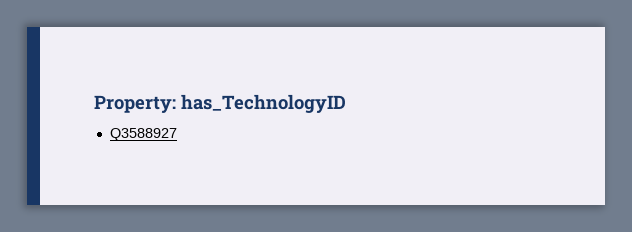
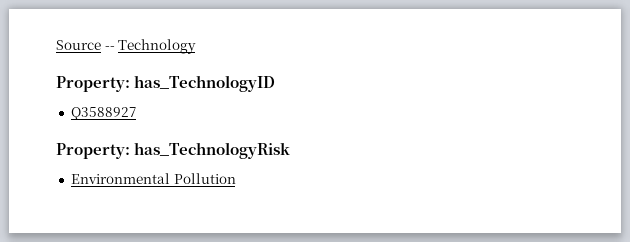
(94, 104) none -> [56,39,197,54] Source -- Technology //
(177, 134) none -> [56,142,291,159] [70,173,236,184] // Property: has_TechnologyRisk // Environmental Pollution

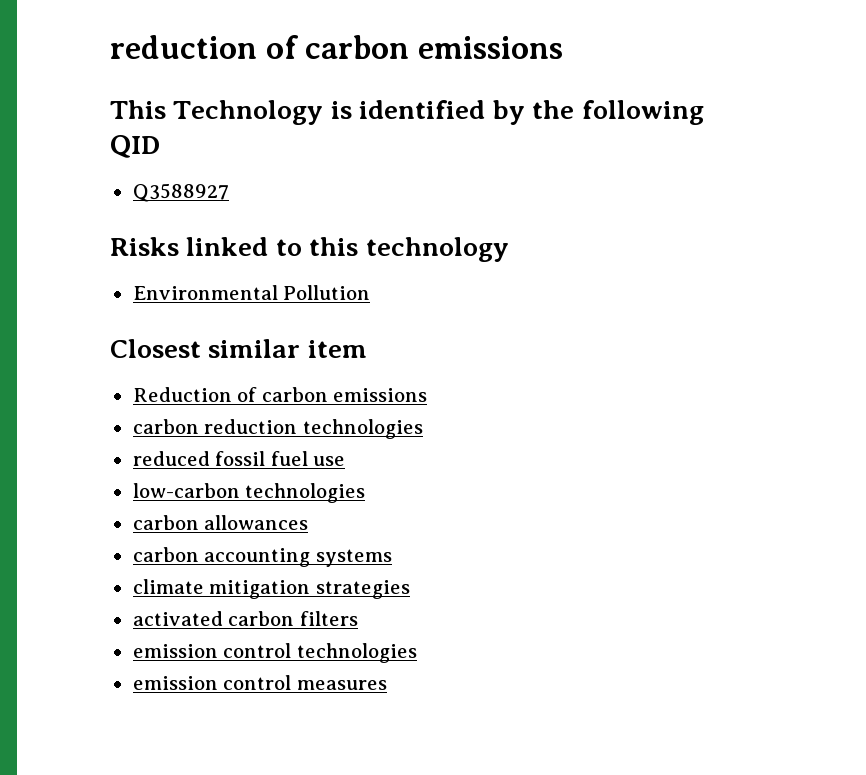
[56,39,197,54] [56,75,276,92] [70,107,136,120] [56,142,291,159] [70,173,236,184] Source -- Technology // Property: has_TechnologyID // Q3588927 // Property: has_TechnologyRisk // Environmental Pollution -> [110,35,563,59] [110,100,704,125] [110,135,160,158] [132,183,229,202] [110,237,509,262] [132,285,371,300] [110,339,367,358] [132,387,428,402] [132,419,423,439] [132,451,346,466] [132,483,366,503] [132,515,309,530] [132,547,392,567] [132,579,410,599] [132,611,358,626] [132,643,417,663] [132,675,387,690] reduction of carbon emissions // This Technology is identified by the following QID // Q3588927 // Risks linked to this technology // Environmental Pollution // Closest similar item // Reduction of carbon emissions // carbon reduction technologies // reduced fossil fuel use // low-carbon technologies // carbon allowances // carbon accounting systems // climate mitigation strategies // activated carbon filters // emission control technologies // emission control measures

